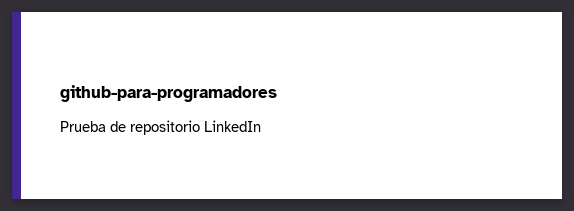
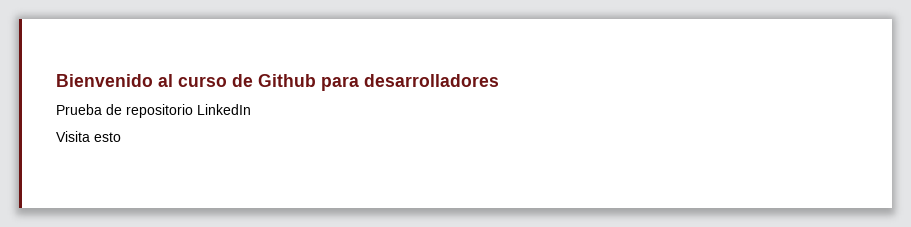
[60,85,277,102] github-para-programadores -> [56,74,499,91] Bienvenido al curso de Github para desarrolladores
(261, 126) none -> [56,131,121,142] // Visita esto

